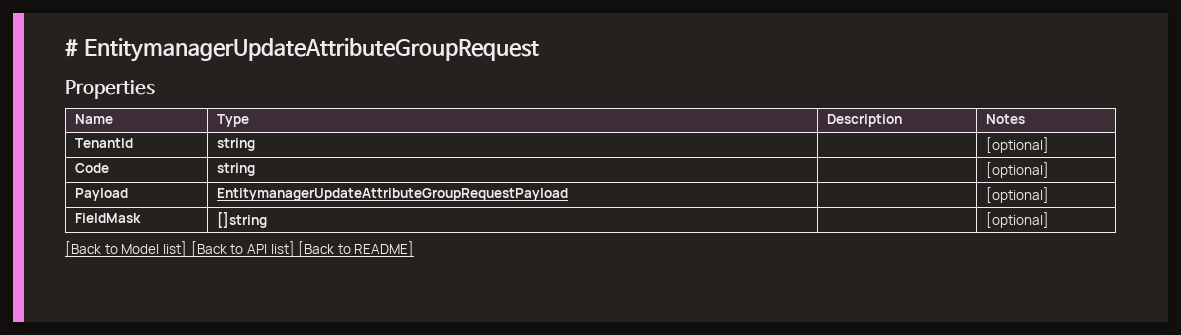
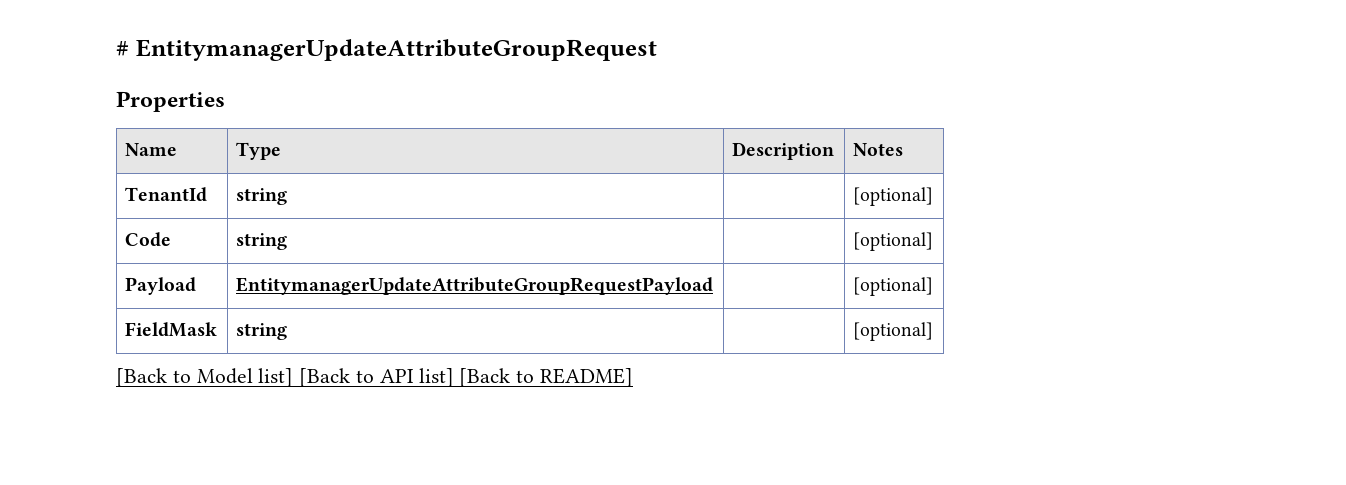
[217,212,268,228] []string -> [236,323,288,340] string

